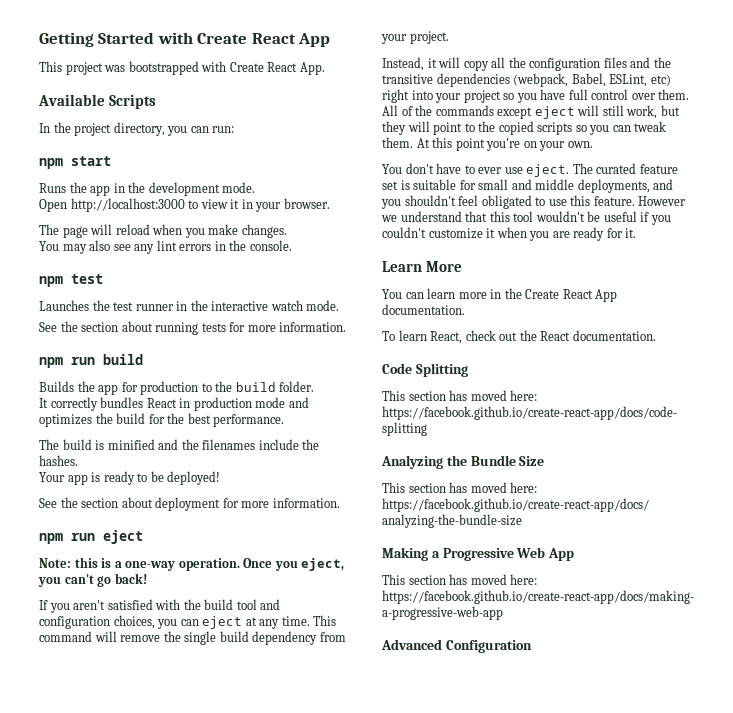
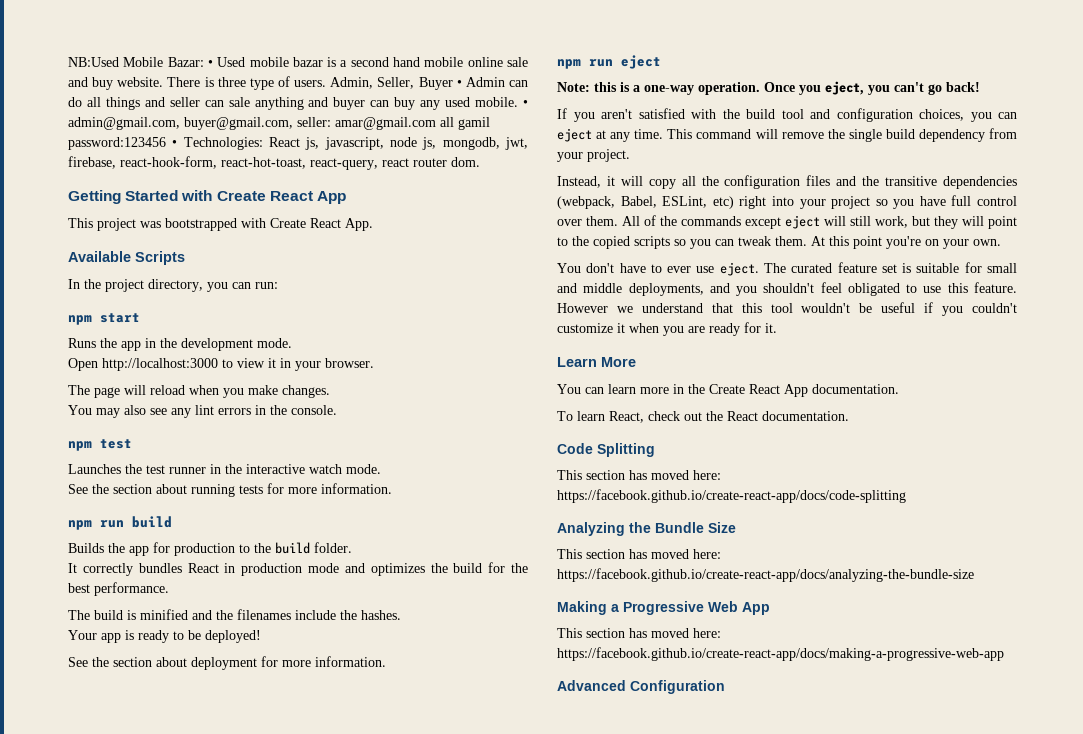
(39, 39) none -> [68,57,529,67] [68,76,529,90] [68,97,528,110] [68,117,490,130] [68,137,528,150] [68,156,480,170] NB:Used Mobile Bazar: • Used mobile bazar is a second hand mobile online sale and buy website. There is three type of users. Admin, Seller, Buyer • Admin can do all things and seller can sale anything and buyer can buy any used mobile. • admin@gmail.com, buyer@gmail.com, seller: amar@gmail.com all gamil password:123456 • Technologies: React js, javascript, node js, mongodb, jwt, firebase, react-hook-form, react-hot-toast, react-query, react router dom. //

